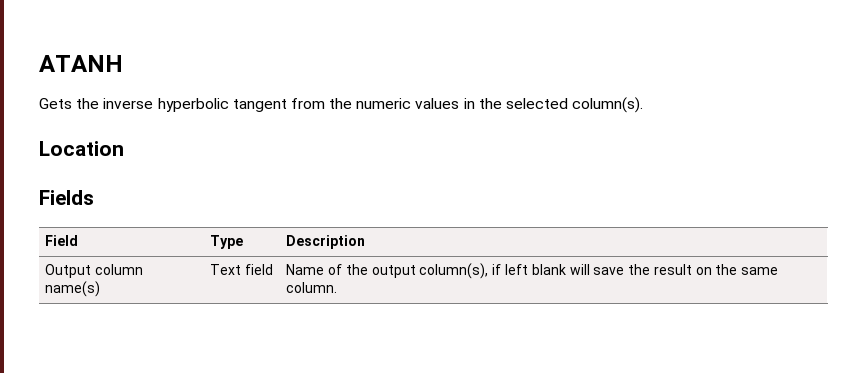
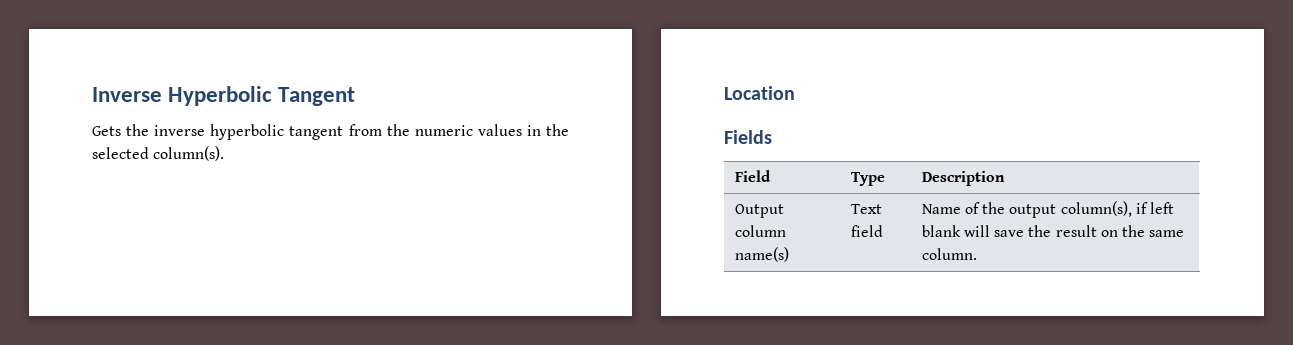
[39,55,123,72] ATANH -> [92,86,356,106] Inverse Hyperbolic Tangent

